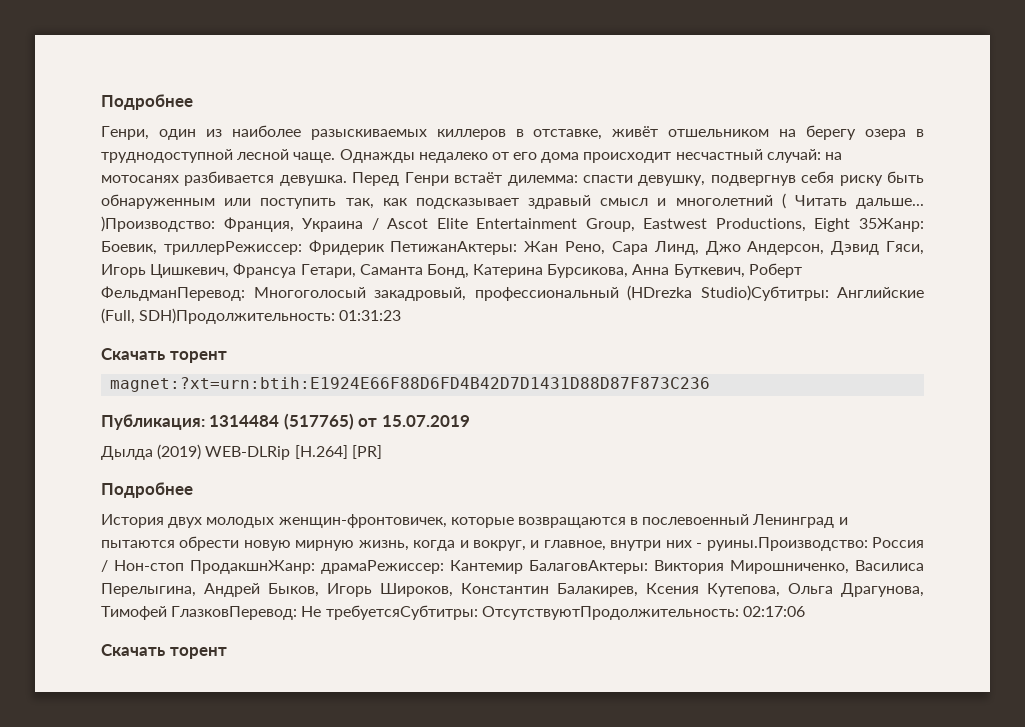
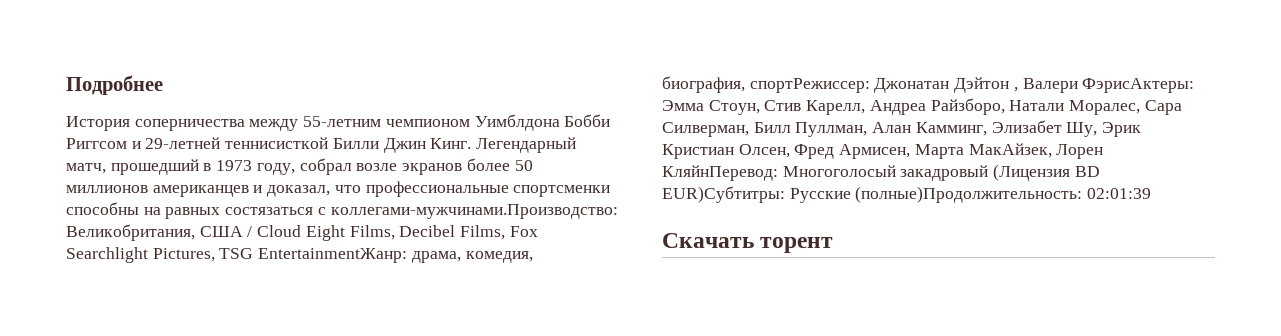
[101,94,193,110] [101,125,924,140] [101,149,843,163] [101,171,924,186] [101,193,924,209] [101,216,924,232] [101,240,924,255] [101,263,802,278] [101,285,924,301] [101,308,402,324] [101,348,227,363] [110,377,711,392] [101,413,470,430] [101,444,382,460] [101,482,193,498] [101,514,848,528] [101,536,925,551] [101,560,924,574] [101,583,924,597] [101,605,805,620] Подробнее // Генри, один из наиболее разыскиваемых киллеров в отставке, живёт отшельником на берегу озера в труднодоступной лесной чаще. Однажды недалеко от его дома происходит несчастный случай: на мотосанях разбивается девушка. Перед Генри встаёт дилемма: спасти девушку, подвергнув себя риску быть обнаруженным или поступить так, как подсказывает здравый смысл и многолетний ( Читать дальше... )Производство: Франция, Украина / Ascot Elite Entertainment Group, Eastwest Productions, Eight 35Жанр: Боевик, триллерРежиссер: Фридерик ПетижанАктеры: Жан Рено, Сара Линд, Джо Андерсон, Дэвид Гяси, Игорь Цишкевич, Франсуа Гетари, Саманта Бонд, Катерина Бурсикова, Анна Буткевич, Роберт ФельдманПеревод: Многоголосый закадровый, профессиональный (HDrezka Studio)Субтитры: Английские (Full, SDH)Продолжительность: 01:31:23 // Скачать торент // magnet:?xt=urn:btih:E1924E66F88D6FD4B42D7D1431D88D87F873C236 // Публикация: 1314484 (517765) от 15.07.2019 // Дылда (2019) WEB-DLRip [H.264] [PR] // Подробнее // История двух молодых женщин-фронтовичек, которые возвращаются в послевоенный Ленинград и пытаются обрести новую мирную жизнь, когда и вокруг, и главное, внутри них - руины.Производство: Россия / Нон-стоп ПродакшнЖанр: драмаРежиссер: Кантемир БалаговАктеры: Виктория Мирошниченко, Василиса Перелыгина, Андрей Быков, Игорь Широков, Константин Балакирев, Ксения Кутепова, Ольга Драгунова, Тимофей ГлазковПеревод: Не требуетсяСубтитры: ОтсутствуютПродолжительность: 02:17:06 -> [66,75,163,95] [66,114,611,131] [66,137,577,153] [66,158,533,175] [66,181,611,197] [66,202,618,219] [66,224,538,241] [66,247,533,263] [662,76,1195,93] [662,98,1182,115] [662,120,1142,137] [662,143,1104,159] [662,164,1100,181] [662,186,1152,203] Подробнее // История соперничества между 55-летним чемпионом Уимблдона Бобби Риггсом и 29-летней теннисисткой Билли Джин Кинг. Легендарный матч, прошедший в 1973 году, собрал возле экранов более 50 миллионов американцев и доказал, что профессиональные спортсменки способны на равных состязаться с коллегами-мужчинами.Производство: Великобритания, США / Cloud Eight Films, Decibel Films, Fox Searchlight Pictures, TSG EntertainmentЖанр: драма, комедия, биография, спортРежиссер: Джонатан Дэйтон , Валери ФэрисАктеры: Эмма Стоун, Стив Карелл, Андреа Райзборо, Натали Моралес, Сара Силверман, Билл Пуллман, Алан Камминг, Элизабет Шу, Эрик Кристиан Олсен, Фред Армисен, Марта МакАйзек, Лорен КляйнПеревод: Многоголосый закадровый (Лицензия BD EUR)Субтитры: Русские (полные)Продолжительность: 02:01:39

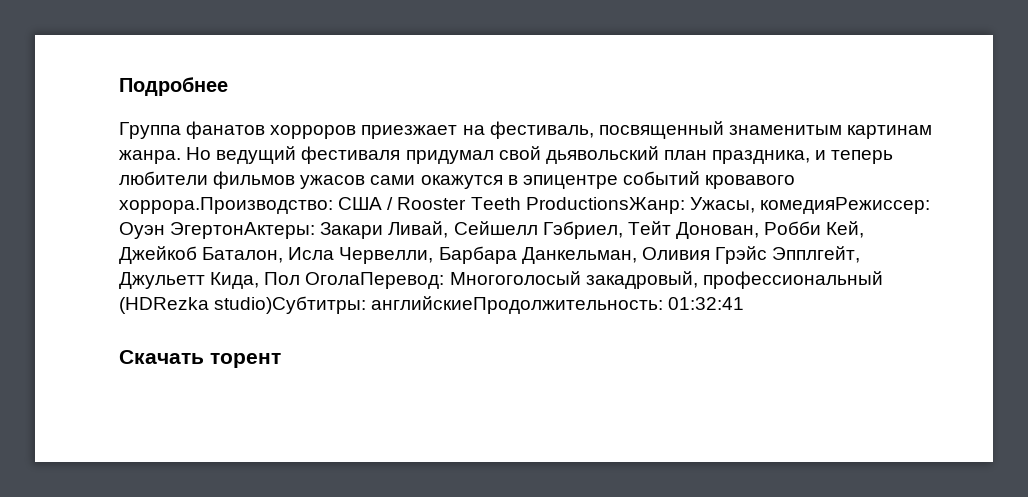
[66,114,611,131] [66,137,577,153] [66,158,533,175] [66,181,611,197] [66,202,618,219] [66,224,538,241] [66,247,533,263] [662,76,1195,93] [662,98,1182,115] [662,120,1142,137] [662,143,1104,159] [662,164,1100,181] [662,186,1152,203] История соперничества между 55-летним чемпионом Уимблдона Бобби Риггсом и 29-летней теннисисткой Билли Джин Кинг. Легендарный матч, прошедший в 1973 году, собрал возле экранов более 50 миллионов американцев и доказал, что профессиональные спортсменки способны на равных состязаться с коллегами-мужчинами.Производство: Великобритания, США / Cloud Eight Films, Decibel Films, Fox Searchlight Pictures, TSG EntertainmentЖанр: драма, комедия, биография, спортРежиссер: Джонатан Дэйтон , Валери ФэрисАктеры: Эмма Стоун, Стив Карелл, Андреа Райзборо, Натали Моралес, Сара Силверман, Билл Пуллман, Алан Камминг, Элизабет Шу, Эрик Кристиан Олсен, Фред Армисен, Марта МакАйзек, Лорен КляйнПеревод: Многоголосый закадровый (Лицензия BD EUR)Субтитры: Русские (полные)Продолжительность: 02:01:39 -> [119,121,933,139] [119,146,894,164] [119,171,796,189] [119,197,930,214] [119,221,865,239] [119,246,861,264] [119,271,883,289] [119,296,745,314] Группа фанатов хорроров приезжает на фестиваль, посвященный знаменитым картинам жанра. Но ведущий фестиваля придумал свой дьявольский план праздника, и теперь любители фильмов ужасов сами окажутся в эпицентре событий кровавого хоррора.Производство: США / Rooster Teeth ProductionsЖанр: Ужасы, комедияРежиссер: Оуэн ЭгертонАктеры: Закари Ливай, Сейшелл Гэбриел, Тейт Донован, Робби Кей, Джейкоб Баталон, Исла Червелли, Барбара Данкельман, Оливия Грэйс Эпплгейт, Джульетт Кида, Пол ОголаПеревод: Многоголосый закадровый, профессиональный (HDRezka studio)Субтитры: английскиеПродолжительность: 01:32:41

